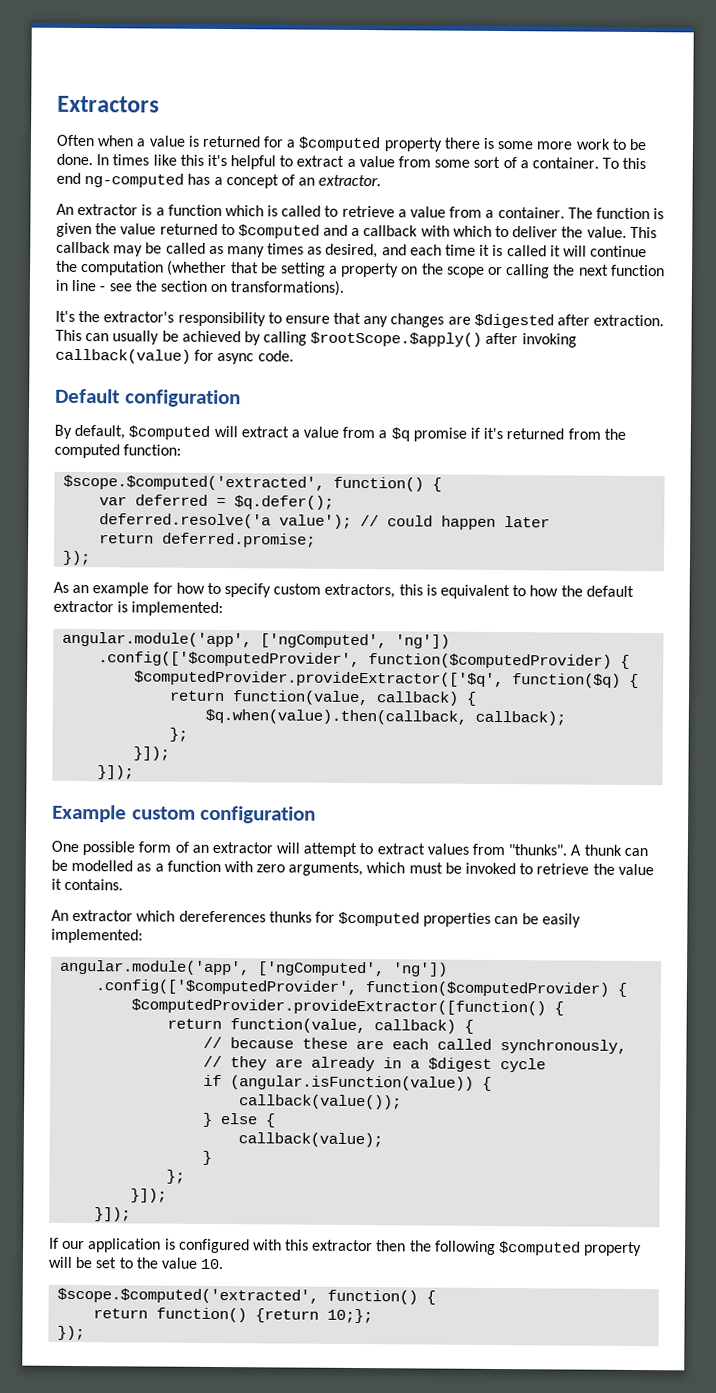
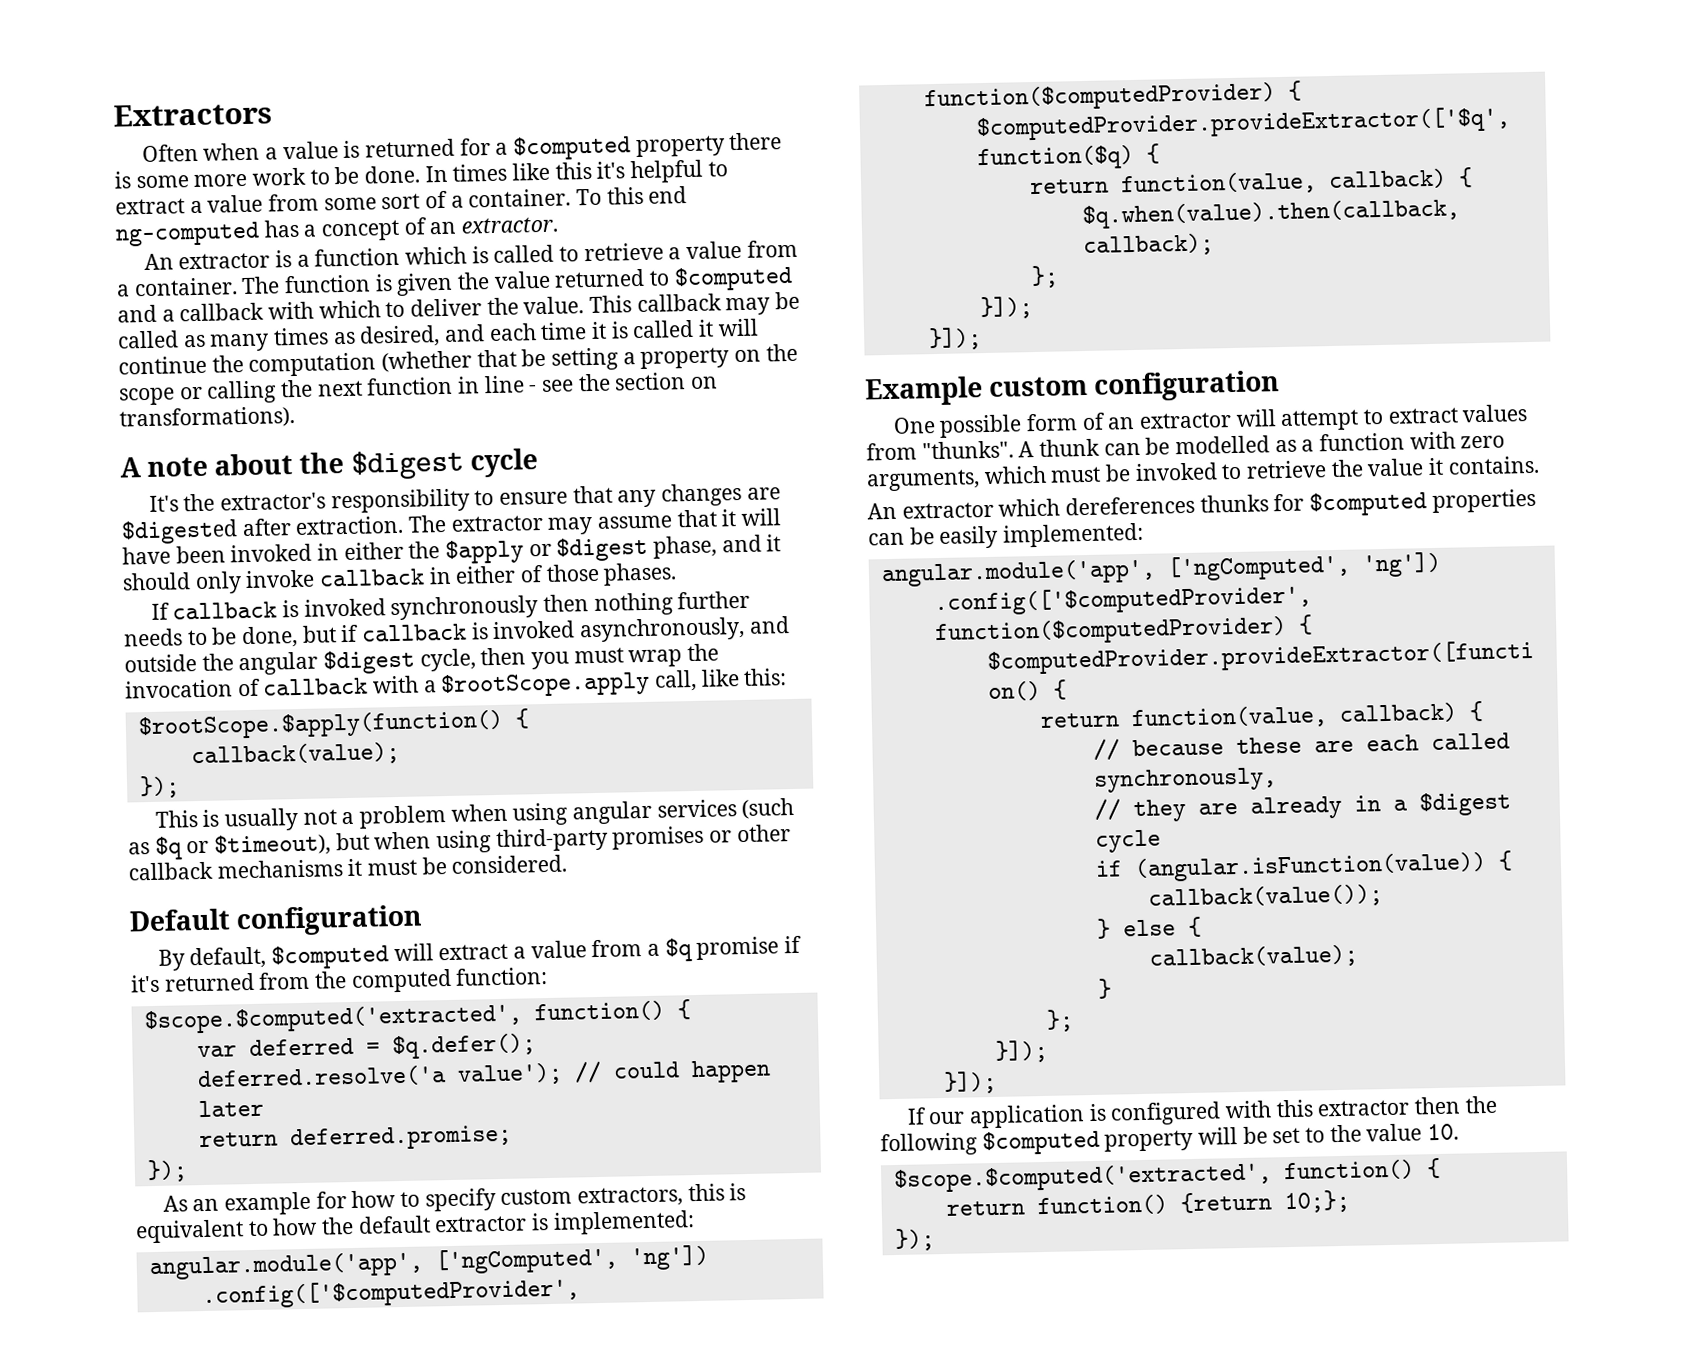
(345, 288) none -> [120,448,538,480] // A note about the $digest cycle
[55,329,577,348] [55,348,294,365] This can usually be achieved by calling $rootScope.$apply() after invoking callback(value) for async code. -> [408,508,782,535] [122,534,782,565] [122,562,678,595] [150,590,751,621] [123,616,790,649] [124,643,720,676] [124,668,788,699] [137,708,530,741] [190,741,400,768] [138,775,180,799] [154,797,795,832] [128,824,791,860] [128,854,568,881] The extractor may assume that it will have been invoked in either the $apply or $digest phase, and it should only invoke callback in either of those phases. // If callback is invoked synchronously then nothing further needs to be done, but if callback is invoked asynchronously, and outside the angular $digest cycle, then you must wrap the invocation of callback with a $rootScope.apply call, like this: // $rootScope.$apply(function() { // callback(value); // }); // This is usually not a problem when using angular services (such as $q or $timeout), but when using third-party promises or other callback mechanisms it must be considered.

